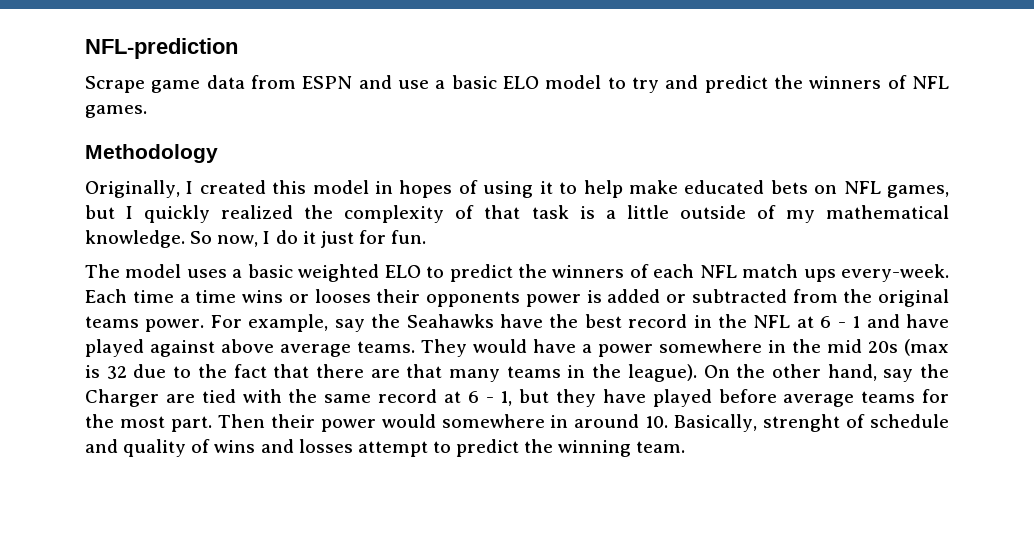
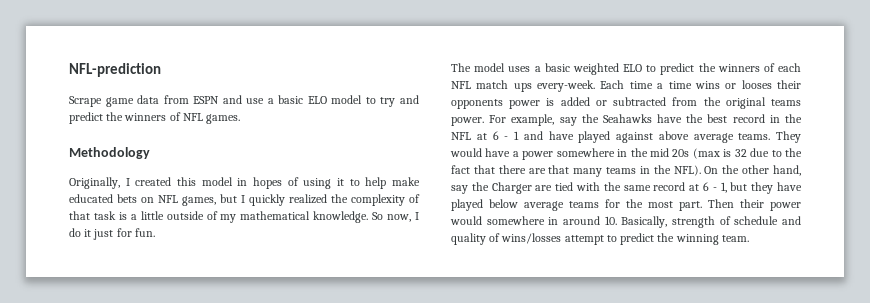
[627,364,697,382] league). -> [673,165,701,176] NFL).
[718,389,777,403] before -> [489,199,518,208] below
[763,414,841,432] strenght -> [672,216,715,228] strength
[214,439,353,453] wins and losses -> [501,233,562,244] wins/losses

